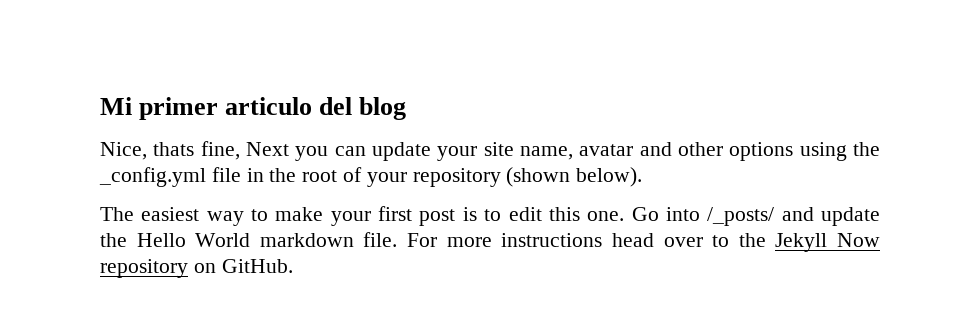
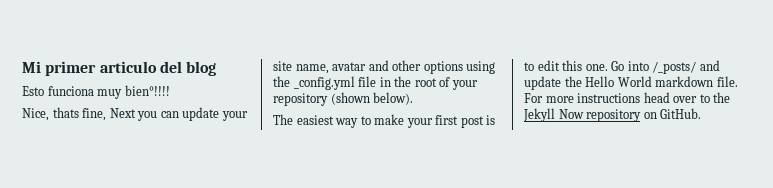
(407, 108) none -> [22,85,170,99] // Esto funciona muy bien°!!!!

